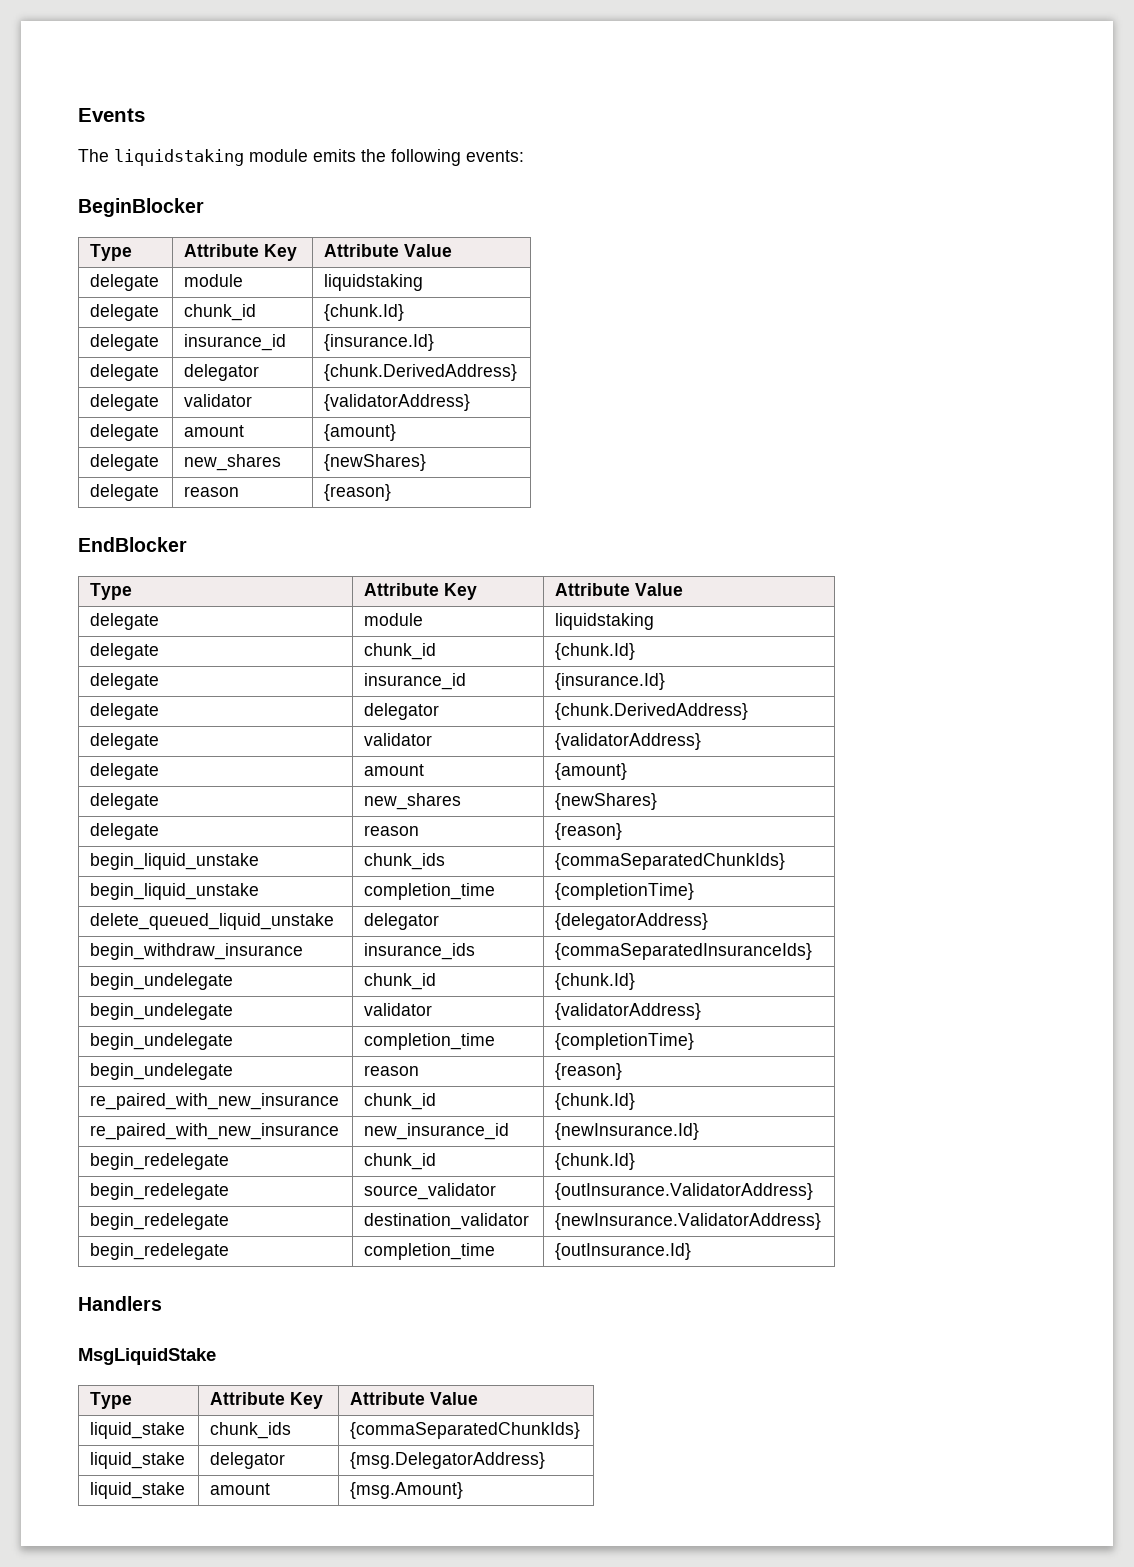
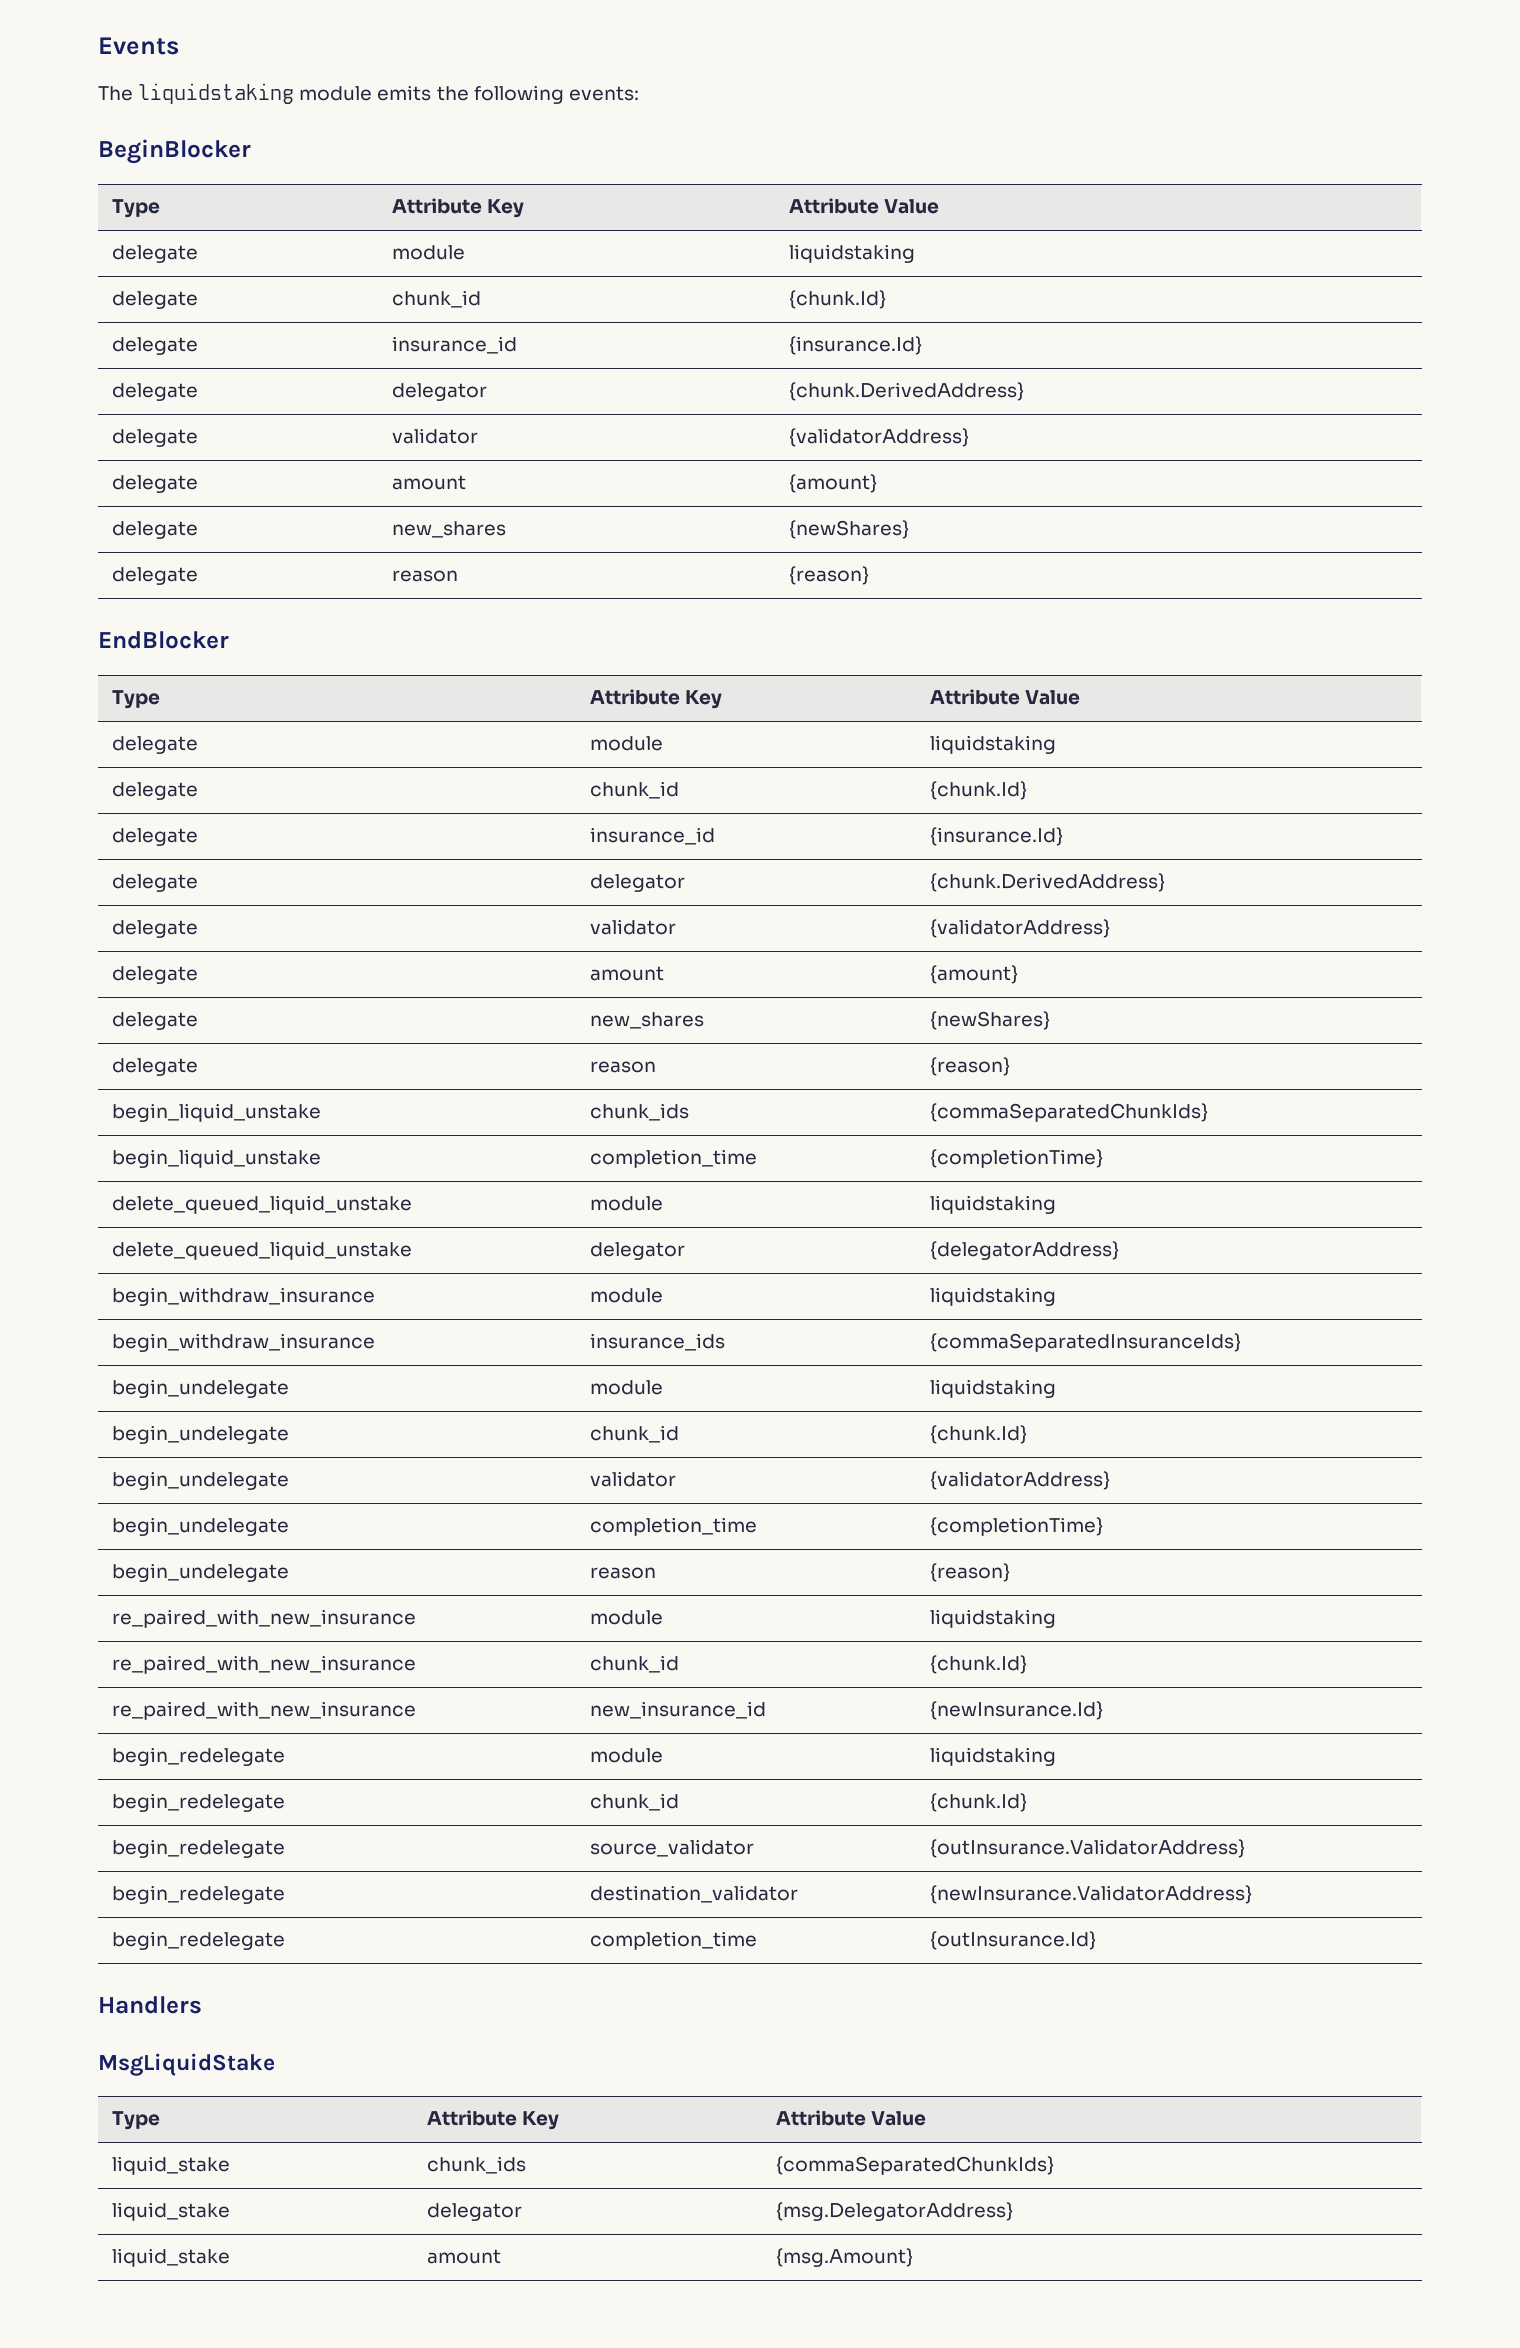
(695, 891) none -> [111,1195,412,1214] [589,1196,663,1211] [929,1195,1056,1214] // delete_queued_liquid_unstake | module | liquidstaking
(709, 921) none -> [111,1287,375,1306] [589,1288,663,1303] [929,1287,1056,1306] // begin_withdraw_insurance | module | liquidstaking
(813, 951) none -> [111,1379,289,1398] [589,1380,663,1395] [929,1379,1056,1398] // begin_undelegate | module | liquidstaking
(623, 1071) none -> [111,1609,416,1628] [589,1610,663,1625] [929,1609,1056,1628] // re_paired_with_new_insurance | module | liquidstaking
(700, 1131) none -> [111,1747,285,1766] [589,1748,663,1763] [929,1747,1056,1766] // begin_redelegate | module | liquidstaking

